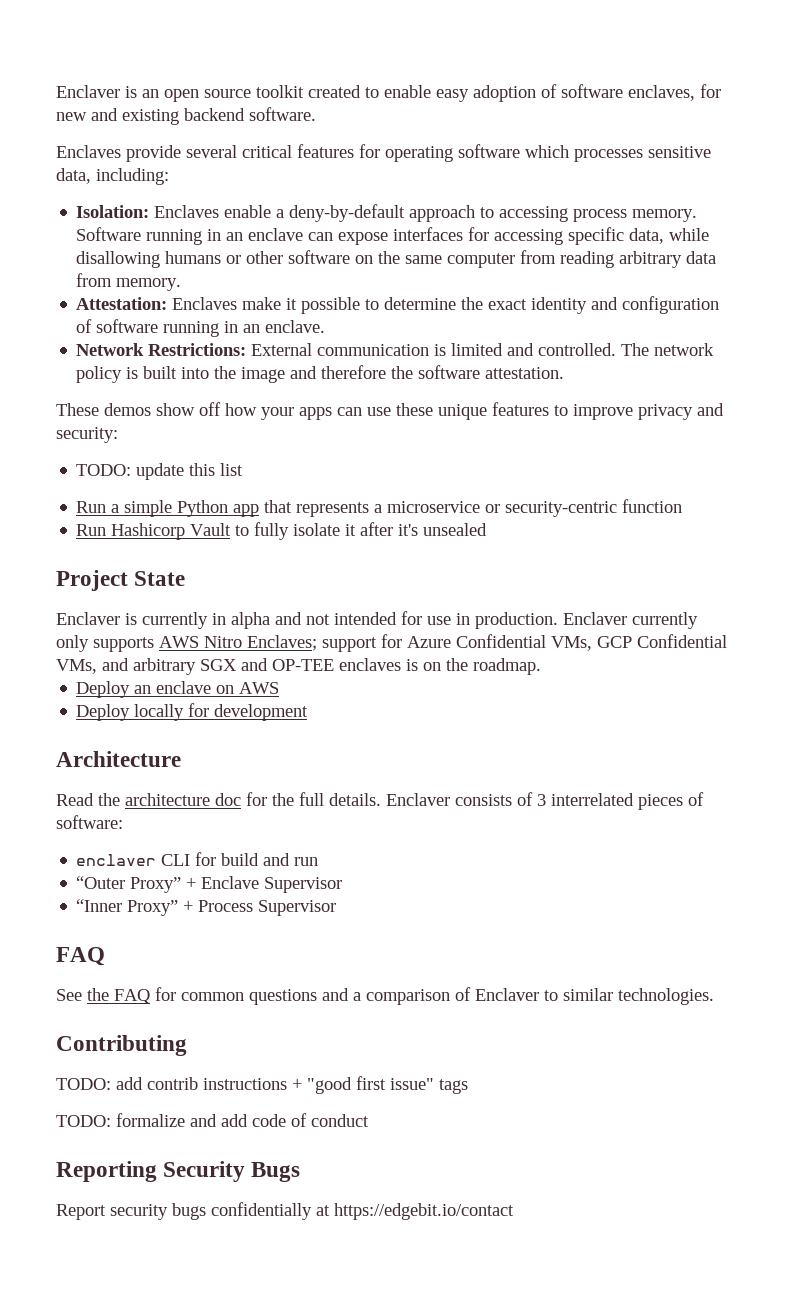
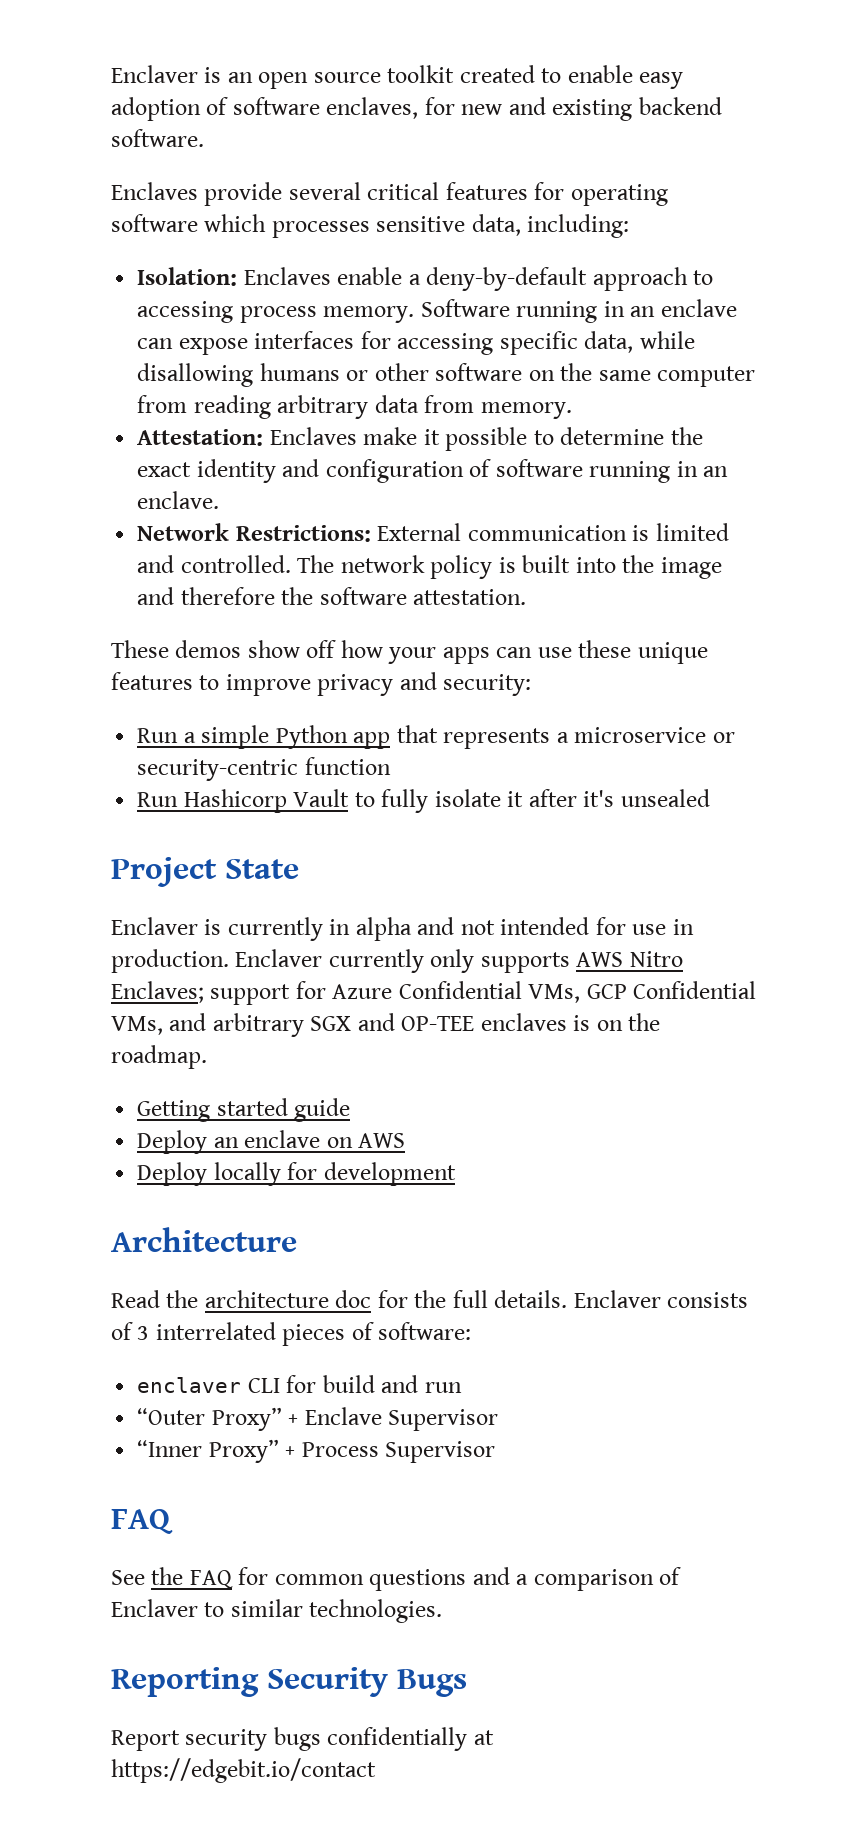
[76,463,244,480] // TODO: update this list -> (532, 685) none
(541, 666) none -> [137,1098,351,1122] // Getting started guide
[56,1035,187,1056] [56,1076,468,1094] [56,1113,369,1127] // Contributing // TODO: add contrib instructions + "good first issue" tags // TODO: formalize and add code of conduct -> (443, 1611) none

